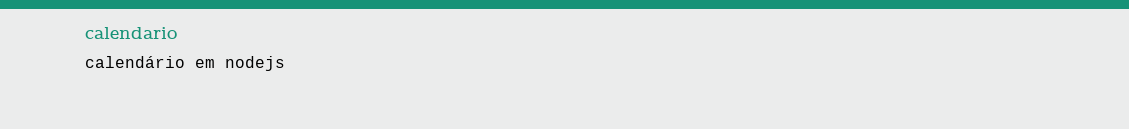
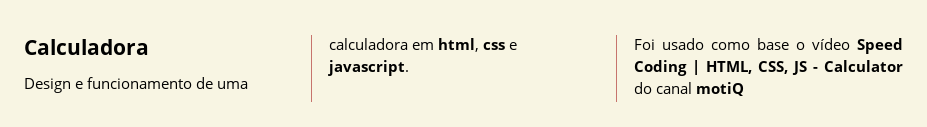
[85,27,177,39] [85,56,285,71] calendario // calendário em nodejs -> [24,39,149,55] [24,77,249,93] [329,38,518,52] [328,60,409,76] [634,38,903,54] [634,60,903,76] [634,82,745,96] Calculadora // Design e funcionamento de uma calculadora em html, css e javascript. // Foi usado como base o vídeo Speed Coding | HTML, CSS, JS - Calculator do canal motiQ

